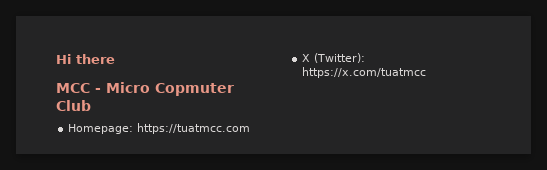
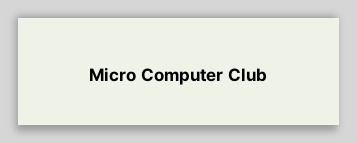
[56,54,115,64] [56,82,234,96] [56,100,91,111] [68,123,251,134] [302,53,366,63] [302,67,427,78] Hi there // MCC - Micro Copmuter Club // Homepage: https://tuatmcc.com // X (Twitter): https://x.com/tuatmcc -> [89,67,267,85] Micro Computer Club

